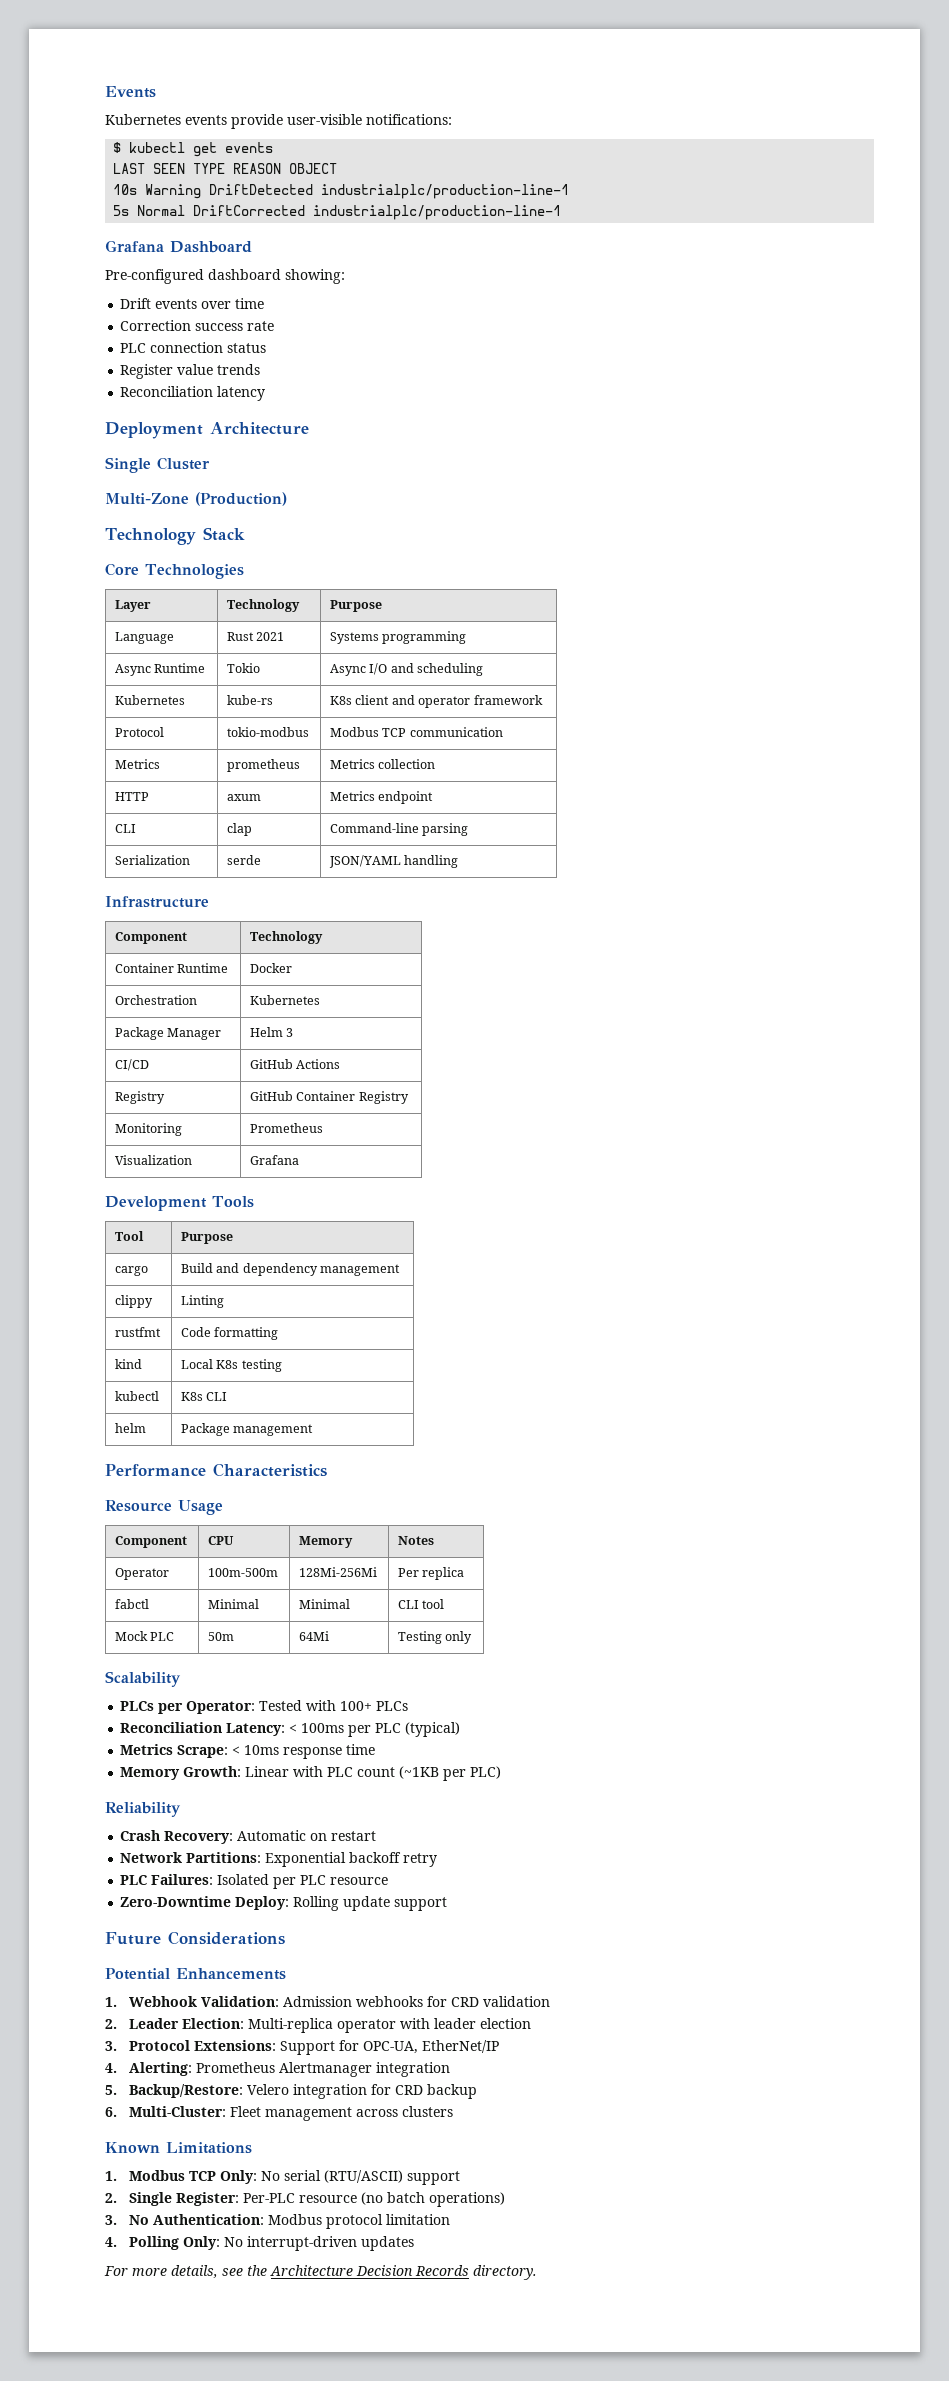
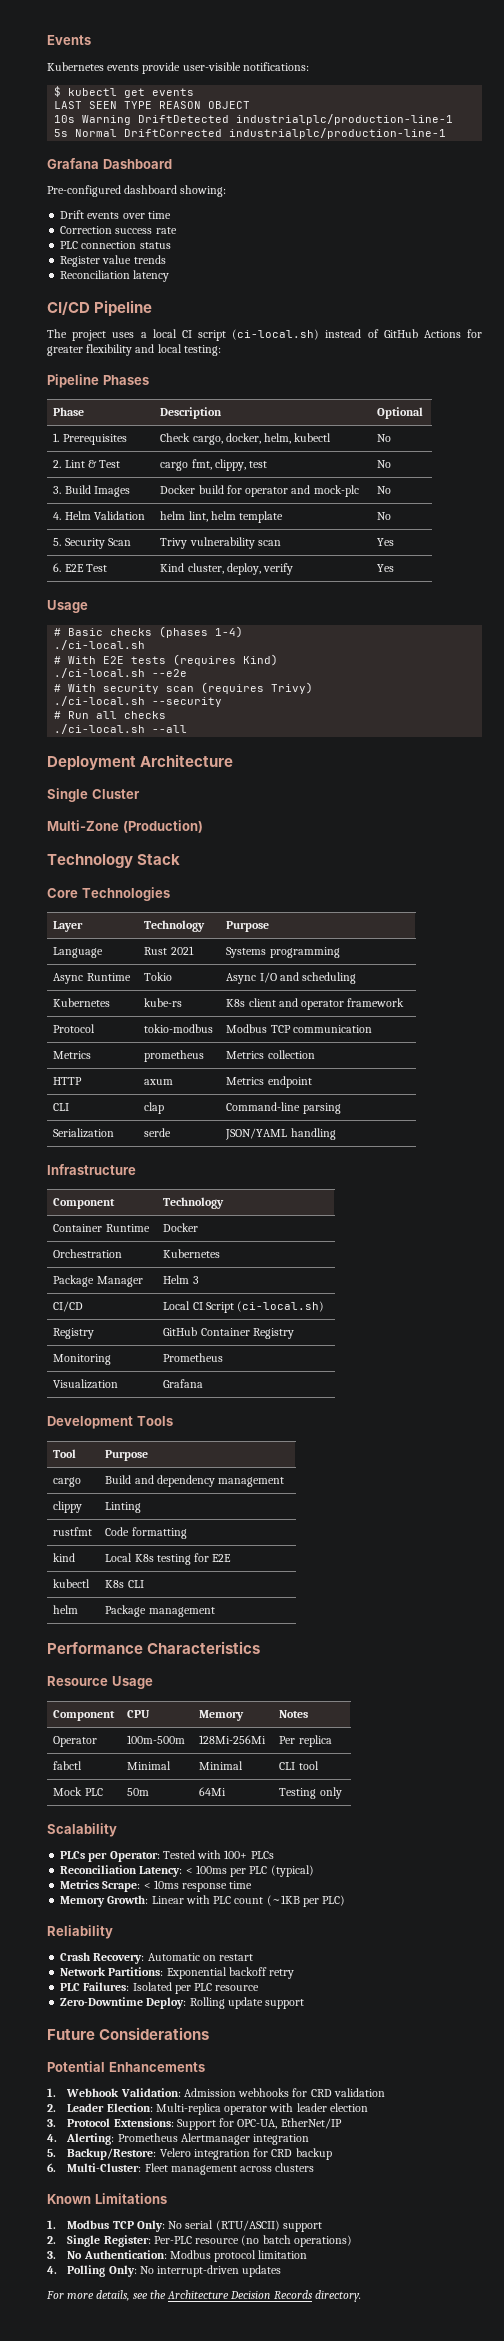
(266, 393) none -> [47,300,153,316] [47,329,483,341] [47,344,221,356] [47,374,149,388] [53,407,85,416] [160,407,223,419] [377,407,424,419] [53,433,127,445] [160,433,332,445] [377,434,392,442] [53,460,121,468] [160,459,268,471] [377,460,392,468] [53,485,130,497] [160,485,359,497] [377,486,392,494] [53,511,145,520] [160,511,284,523] [377,512,392,520] [53,538,131,549] [160,537,281,549] [377,538,395,546] [53,563,107,572] [160,563,294,575] [377,564,395,572] [47,600,88,613] [54,626,244,638] [54,640,146,650] [54,654,279,666] [54,668,188,678] [54,682,314,694] [54,696,223,707] [54,711,167,719] [54,724,188,734] // CI/CD Pipeline // The project uses a local CI script (ci-local.sh) instead of GitHub Actions for greater flexibility and local testing: // Pipeline Phases // Phase | Description | Optional // 1. Prerequisites | Check cargo, docker, helm, kubectl | No // 2. Lint & Test | cargo fmt, clippy, test | No // 3. Build Images | Docker build for operator and mock-plc | No // 4. Helm Validation | helm lint, helm template | No // 5. Security Scan | Trivy vulnerability scan | Yes // 6. E2E Test | Kind cluster, deploy, verify | Yes // Usage // # Basic checks (phases 1-4) // ./ci-local.sh // # With E2E tests (requires Kind) // ./ci-local.sh --e2e // # With security scan (requires Trivy) // ./ci-local.sh --security // # Run all checks // ./ci-local.sh --all
[250,1059,341,1069] GitHub Actions -> [163,1301,325,1313] Local CI Script (ci-local.sh)
(282, 1365) none -> [194,1553,232,1562] for E2E

